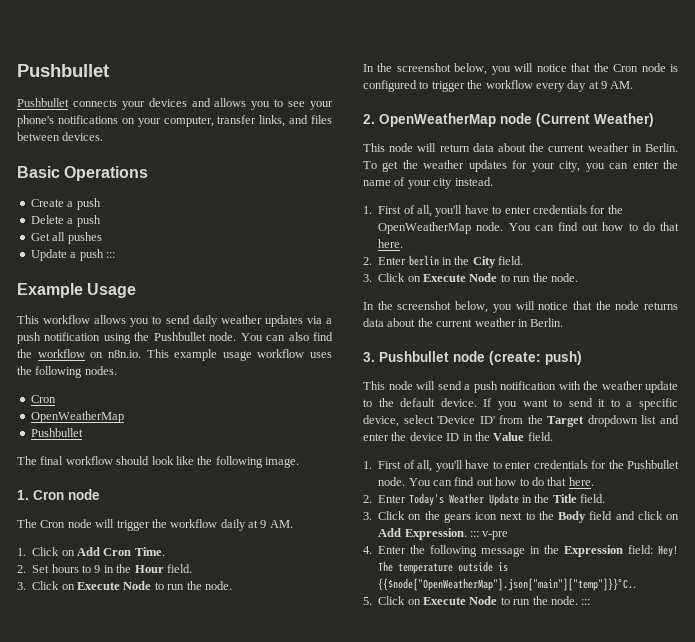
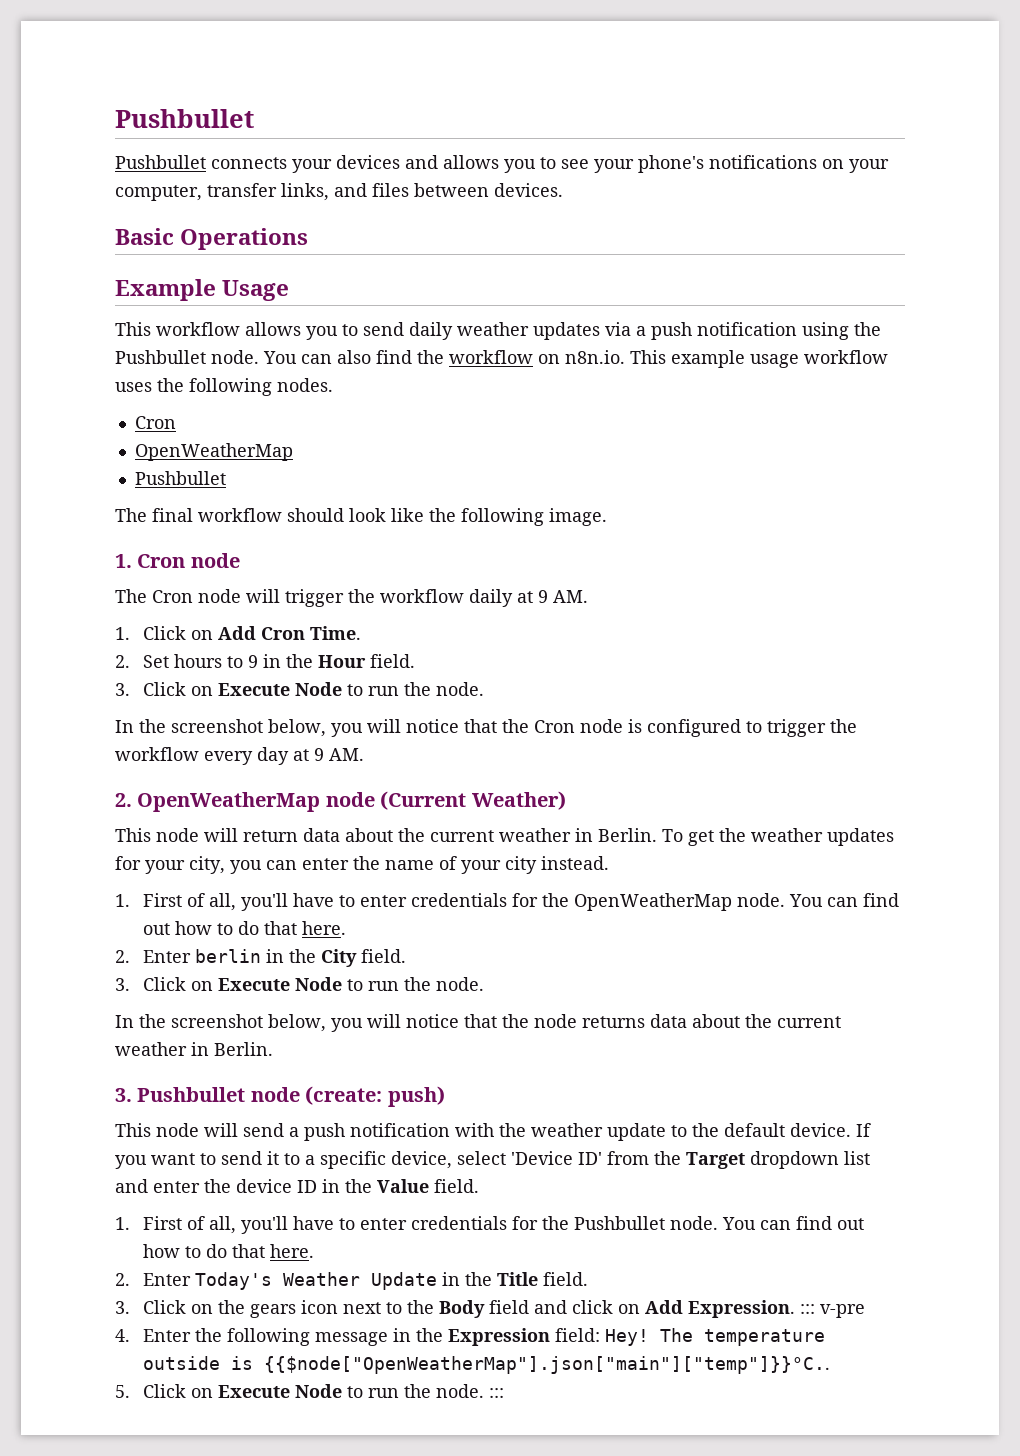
[30,198,101,210] [30,215,101,227] [30,232,102,244] [30,249,115,261] // Create a push // Delete a push // Get all pushes // Update a push ::: -> (309, 239) none

